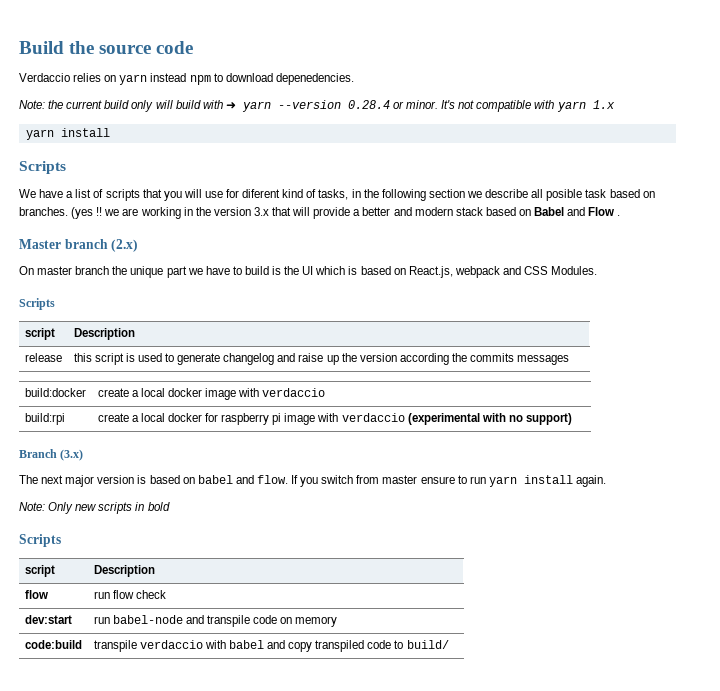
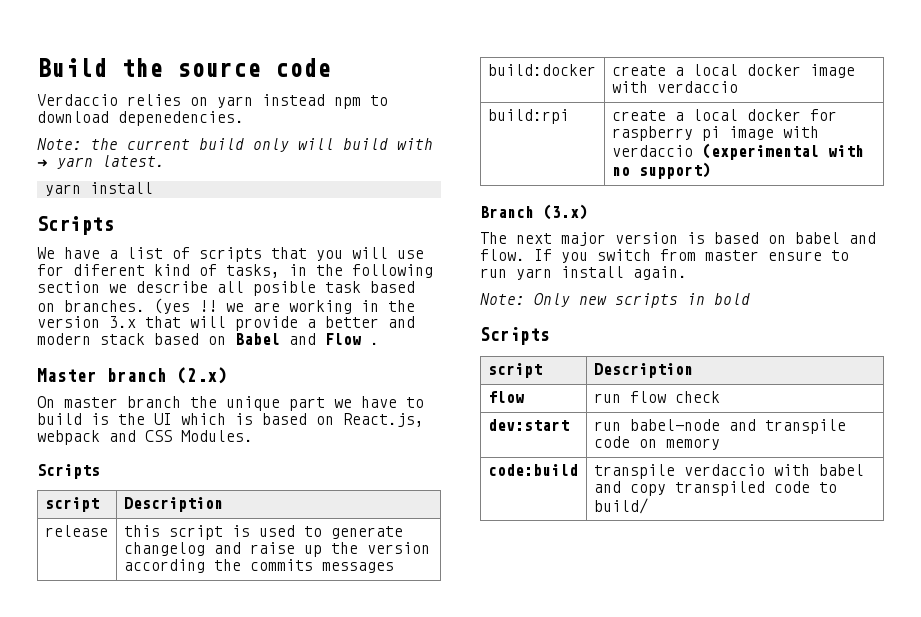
[277,100,615,112] --version 0.28.4 or minor. It's not compatible with yarn 1.x -> [102,155,165,167] latest.

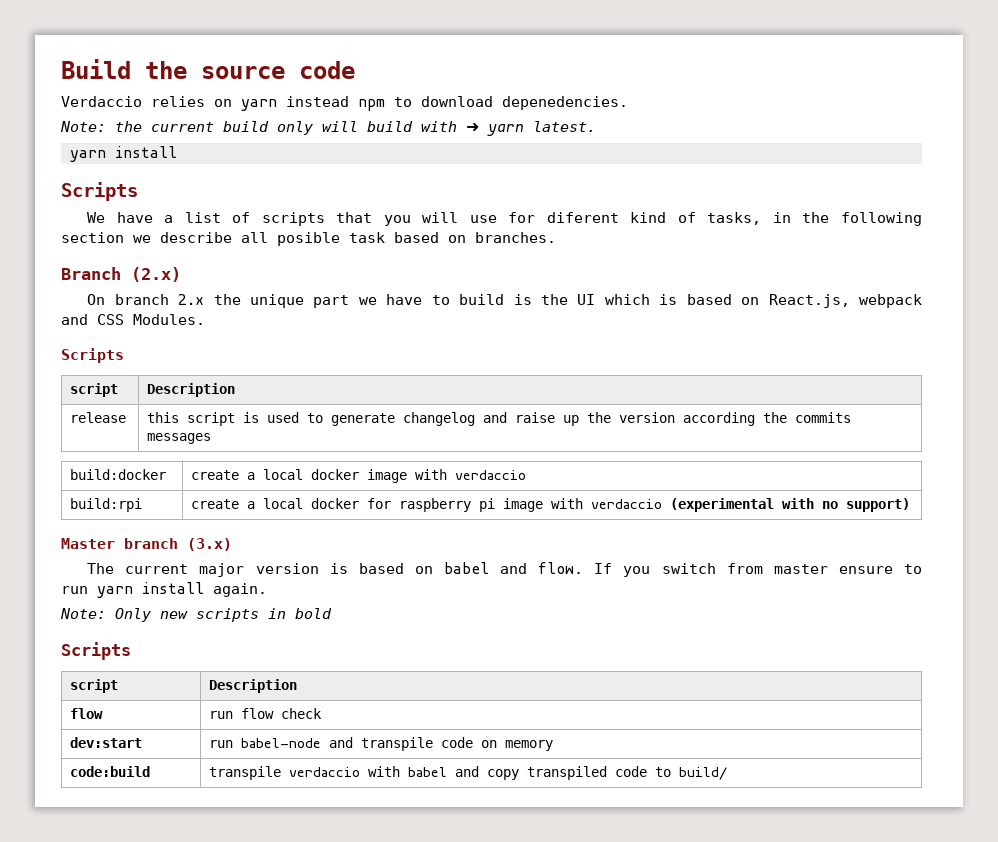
[154,298,415,314] [37,316,415,331] [37,333,379,345] [37,368,167,382] (yes !! we are working in the version 3.x that will provide a better and modern stack based on Babel and Flow . // Master branch -> [61,267,121,280] // Branch
[64,396,181,408] master branch -> [114,294,205,305] branch 2.x
[480,206,534,218] Branch -> [61,538,178,549] Master branch
[516,233,552,244] next -> [125,564,189,574] current

